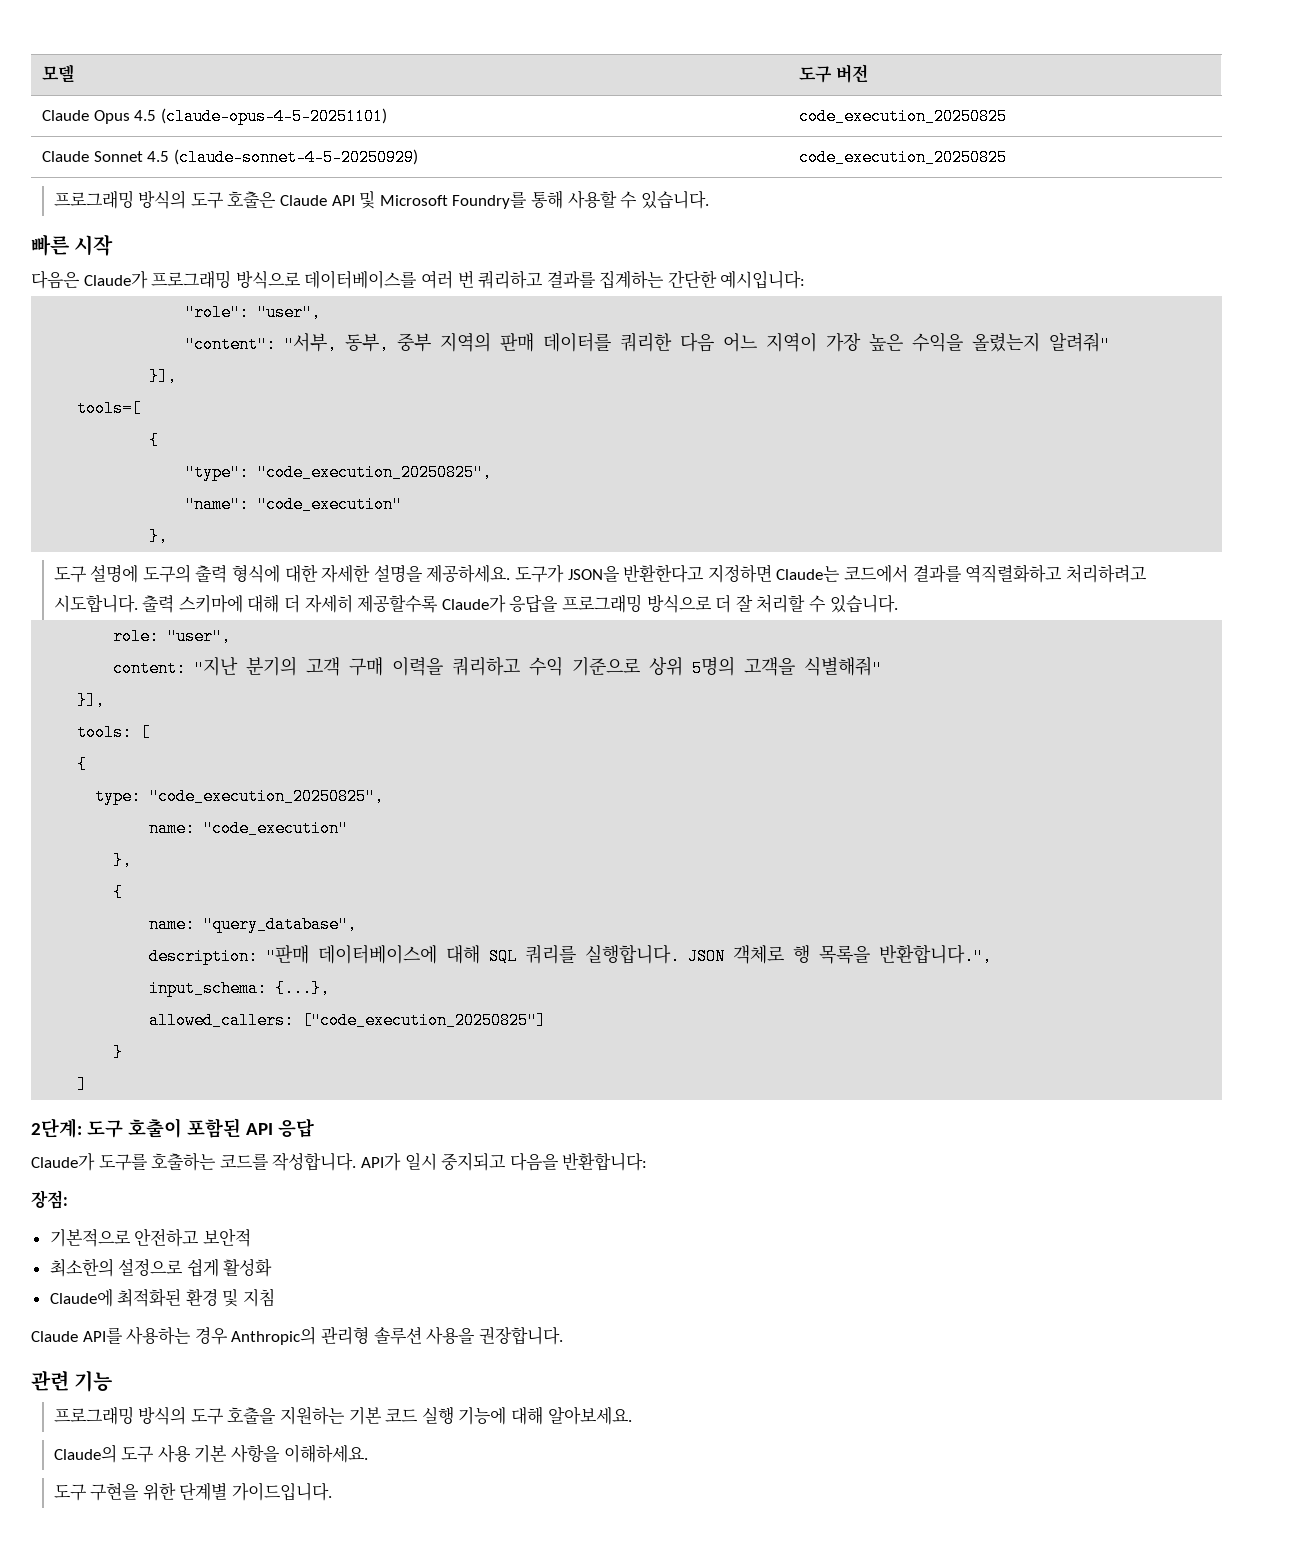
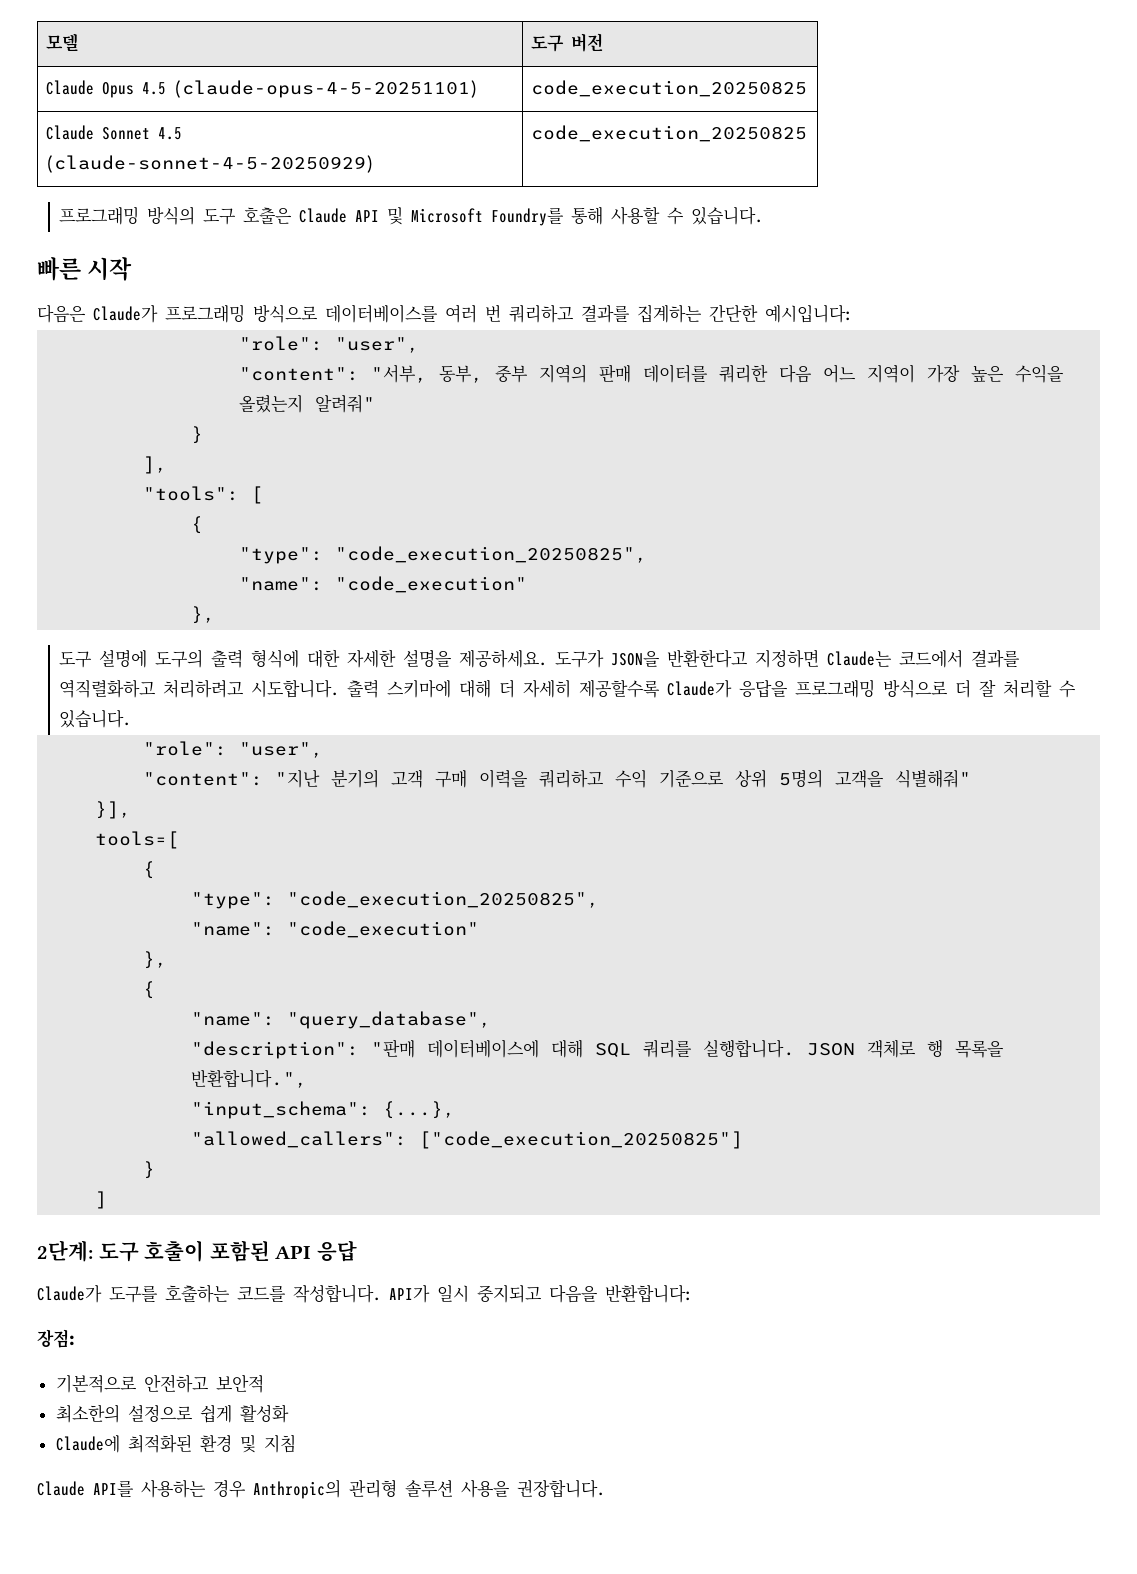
[149,368,178,385] [77,400,142,417] }], // tools=[ -> [191,426,204,444] [143,456,168,474] [143,486,264,504] } // ], // "tools": [
[113,628,232,645] [113,660,187,677] role: "user", // content: -> [143,741,324,758] [143,772,264,786] "role": "user", // "content":
[77,724,151,741] [77,756,88,773] [95,788,385,805] [149,820,196,837] tools: [ // { // type: "code_execution_20250825", // name: -> [95,831,180,849] [143,861,156,879] [191,891,600,909] [191,922,276,936] tools=[ // { // "type": "code_execution_20250825", // "name":
[149,916,196,933] name: -> [191,1012,276,1026] "name":
[149,948,259,965] description: -> [191,1041,360,1059] "description":
[149,980,268,997] input_schema: -> [191,1101,372,1119] "input_schema":
[149,1012,295,1029] allowed_callers: -> [191,1131,408,1148] "allowed_callers":
[31,1370,113,1392] [53,1406,632,1425] [53,1444,368,1463] [53,1482,333,1501] // 관련 기능 // 프로그래밍 방식의 도구 호출을 지원하는 기본 코드 실행 기능에 대해 알아보세요. // Claude의 도구 사용 기본 사항을 이해하세요. // 도구 구현을 위한 단계별 가이드입니다. -> (605, 1489) none

